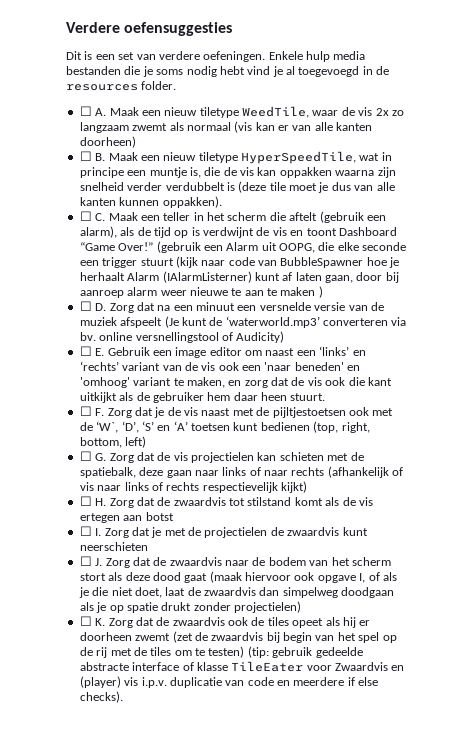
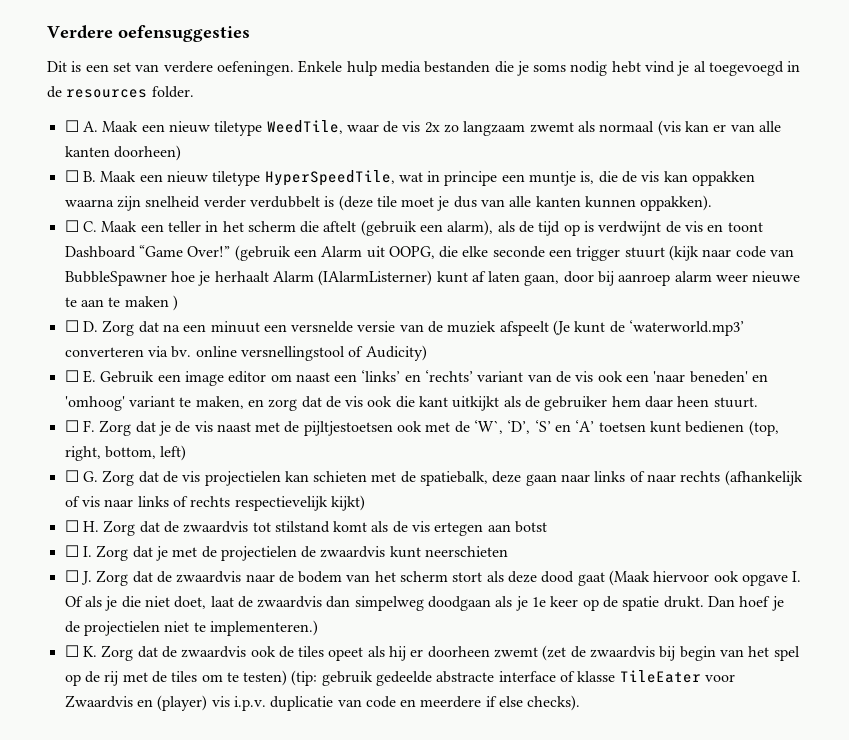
[209,571,242,583] (maak -> [609,570,651,586] (Maak
[359,572,380,583] I, of -> [792,571,802,582] [64,596,83,607] I. Of
[109,601,301,613] op spatie drukt zonder projectielen) -> [532,596,784,611] [64,620,318,636] 1e keer op de spatie drukt. Dan hoef je de projectielen niet te implementeren.)

